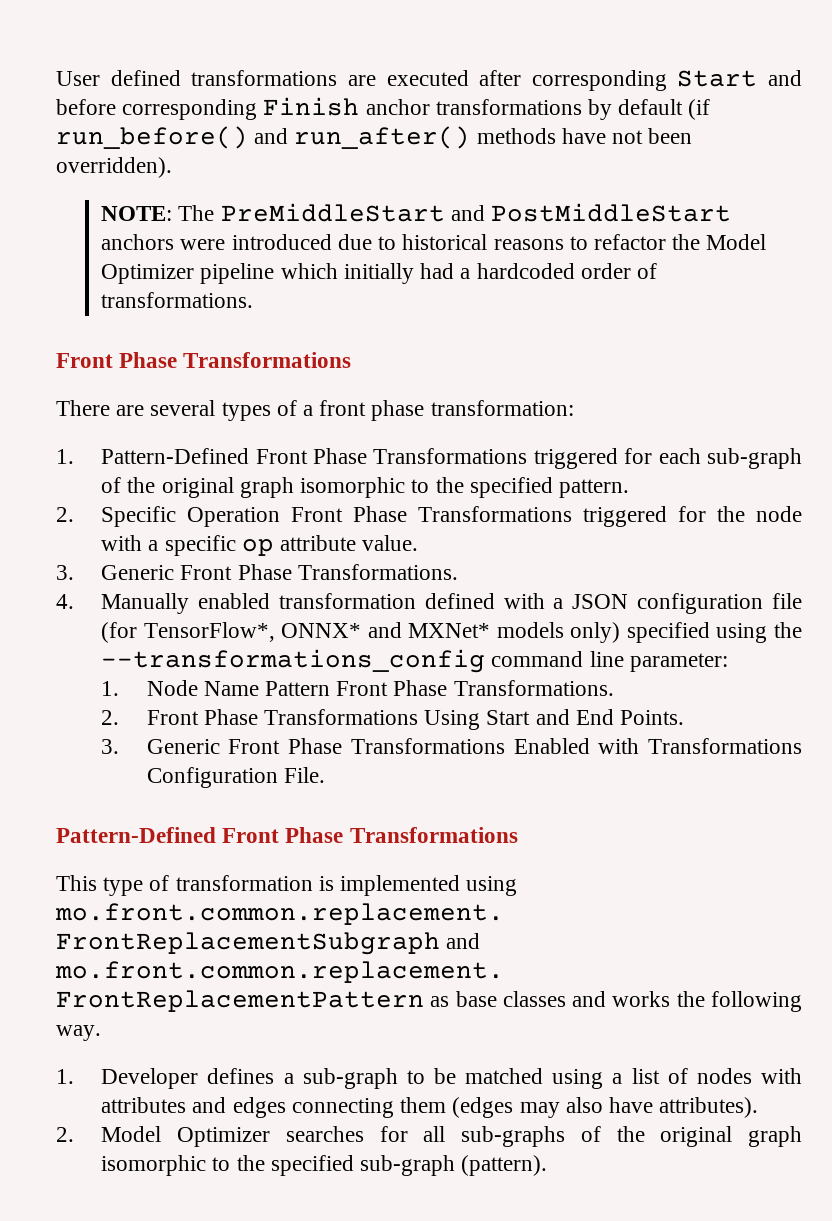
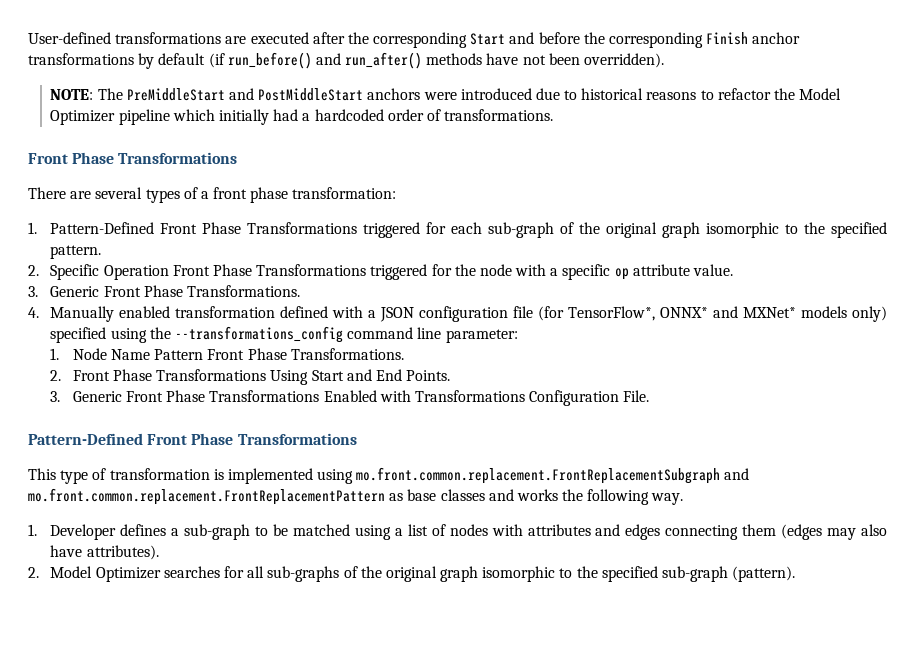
[56,70,181,86] User defined -> [28,32,111,44] User-defined
(522, 78) none -> [347,32,369,44] the
(116, 107) none -> [583,32,605,44] the

